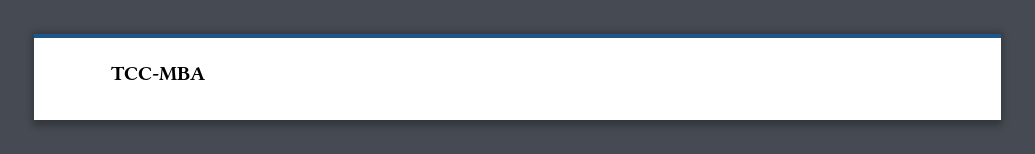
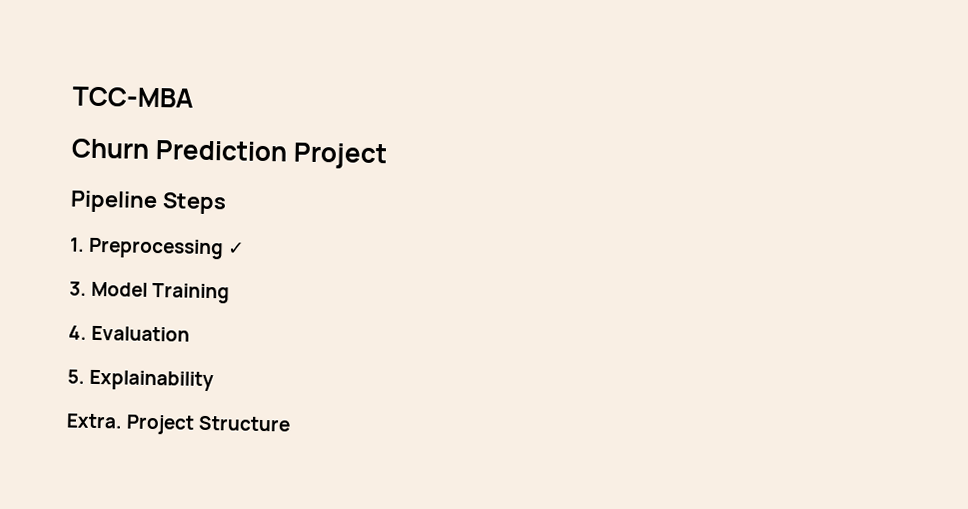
(206, 73) none -> [71,138,388,170] [70,190,227,215] [69,237,246,260] [69,281,231,304] [68,325,191,342] [67,369,215,392] [66,413,292,435] // Churn Prediction Project // Pipeline Steps // 1. Preprocessing ✓ // 3. Model Training // 4. Evaluation // 5. Explainability // Extra. Project Structure

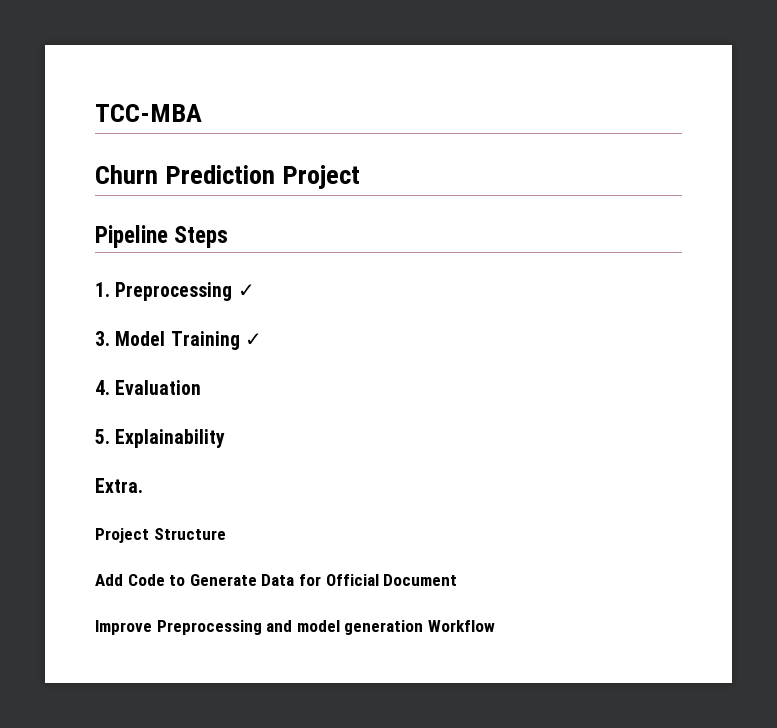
(231, 293) none -> [244,333,262,346] ✓
(123, 421) none -> (143, 485) //
(292, 423) none -> [95,574,458,586] [95,620,495,635] // Add Code to Generate Data for Official Document // Improve Preprocessing and model generation Workflow

